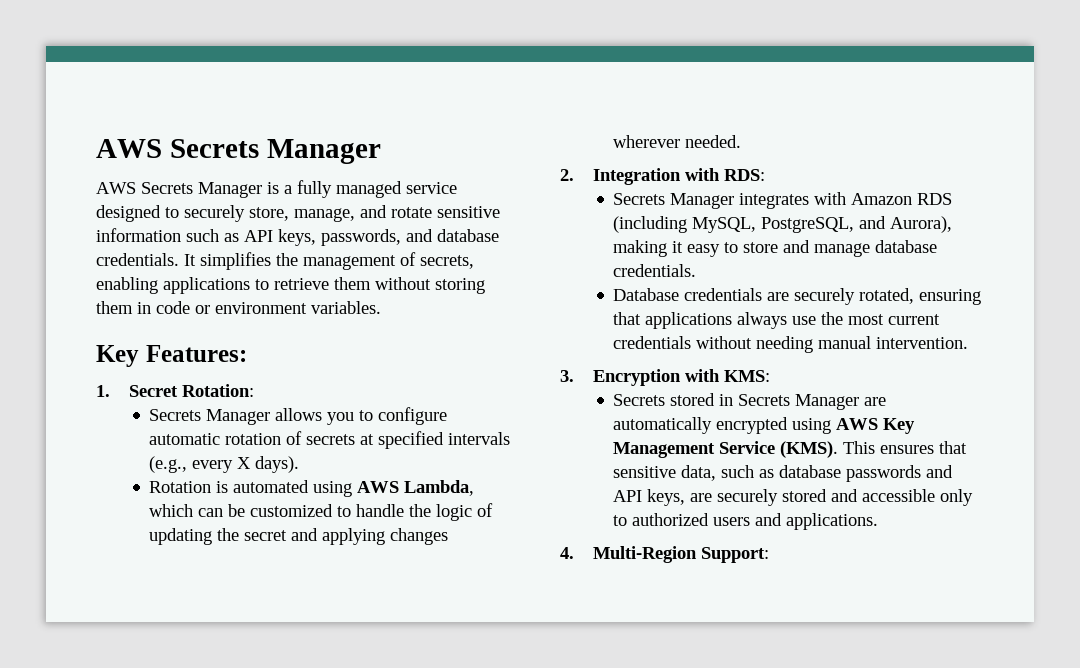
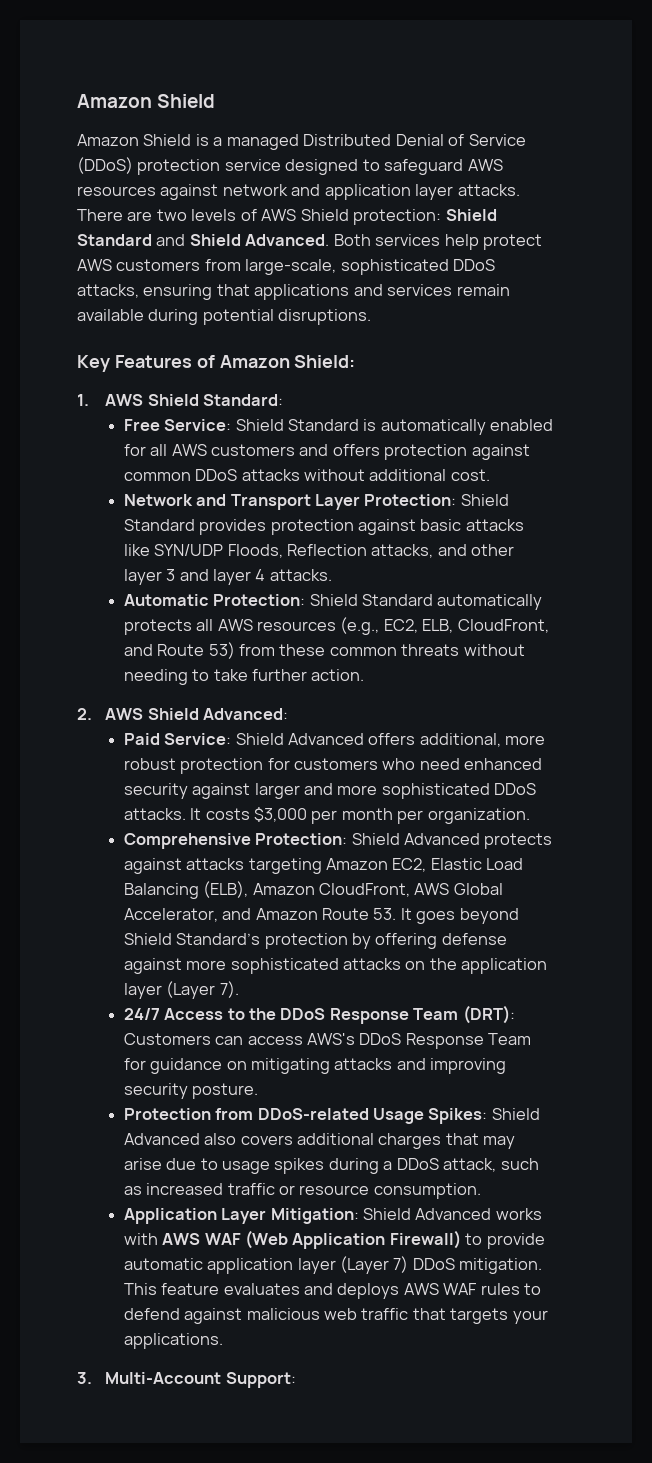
[96,139,381,164] [96,180,457,198] [96,205,500,222] [96,228,499,246] [96,252,474,270] [96,277,485,294] [96,301,381,314] [96,345,247,367] [96,384,254,397] [149,407,448,425] [149,431,511,449] [149,456,300,473] [149,480,475,497] [149,503,494,521] [149,528,449,545] [613,135,742,148] [560,168,765,185] [613,192,953,209] [613,216,953,233] [613,240,938,257] [613,264,697,277] [613,288,982,305] [613,312,941,329] [613,336,969,353] [560,369,770,386] [613,393,887,410] [613,417,916,434] [613,441,968,458] [613,465,954,482] [613,489,974,506] [613,513,783,526] AWS Secrets Manager // AWS Secrets Manager is a fully managed service designed to securely store, manage, and rotate sensitive information such as API keys, passwords, and database credentials. It simplifies the management of secrets, enabling applications to retrieve them without storing them in code or environment variables. // Key Features: // 1. Secret Rotation: // Secrets Manager allows you to configure automatic rotation of secrets at specified intervals (e.g., every X days). // Rotation is automated using AWS Lambda, which can be customized to handle the logic of updating the secret and applying changes wherever needed. // 2. Integration with RDS: // Secrets Manager integrates with Amazon RDS (including MySQL, PostgreSQL, and Aurora), making it easy to store and manage database credentials. // Database credentials are securely rotated, ensuring that applications always use the most current credentials without needing manual intervention. // 3. Encryption with KMS: // Secrets stored in Secrets Manager are automatically encrypted using AWS Key Management Service (KMS). This ensures that sensitive data, such as database passwords and API keys, are securely stored and accessible only to authorized users and -> [77,94,216,108] [77,134,526,150] [77,157,503,175] [77,184,520,200] [77,209,497,225] [77,234,543,250] [77,259,496,275] [77,284,510,300] [77,309,372,325] [77,355,356,372] [77,394,284,406] [123,419,554,435] [123,444,530,460] [123,469,490,481] [123,494,509,510] [123,519,524,535] [123,544,515,558] [123,569,332,585] [123,594,543,610] [123,617,549,635] [123,642,525,659] [123,669,365,685] [77,708,289,720] [123,733,546,747] [123,758,543,774] [123,783,537,799] [123,807,530,824] [123,833,553,849] [123,858,524,874] [123,881,503,899] [123,908,519,924] [123,933,507,949] [123,958,548,974] [123,981,239,999] [123,1005,515,1024] [123,1033,532,1049] [123,1058,507,1074] [123,1083,259,1099] [123,1108,540,1124] [123,1133,516,1149] [123,1158,539,1174] [123,1183,481,1199] [123,1208,542,1224] [123,1230,545,1249] [123,1256,543,1274] [123,1283,542,1299] [123,1308,548,1324] Amazon Shield // Amazon Shield is a managed Distributed Denial of Service (DDoS) protection service designed to safeguard AWS resources against network and application layer attacks. There are two levels of AWS Shield protection: Shield Standard and Shield Advanced. Both services help protect AWS customers from large-scale, sophisticated DDoS attacks, ensuring that applications and services remain available during potential disruptions. // Key Features of Amazon Shield: // 1. AWS Shield Standard: // Free Service: Shield Standard is automatically enabled for all AWS customers and offers protection against common DDoS attacks without additional cost. // Network and Transport Layer Protection: Shield Standard provides protection against basic attacks like SYN/UDP Floods, Reflection attacks, and other layer 3 and layer 4 attacks. // Automatic Protection: Shield Standard automatically protects all AWS resources (e.g., EC2, ELB, CloudFront, and Route 53) from these common threats without needing to take further action. // 2. AWS Shield Advanced: // Paid Service: Shield Advanced offers additional, more robust protection for customers who need enhanced security against larger and more sophisticated DDoS attacks. It costs $3,000 per month per organization. // Comprehensive Protection: Shield Advanced protects against attacks targeting Amazon EC2, Elastic Load Balancing (ELB), Amazon CloudFront, AWS Global Accelerator, and Amazon Route 53. It goes beyond Shield Standard’s protection by offering defense against more sophisticated attacks on the application layer (Layer 7). // 24/7 Access to the DDoS Response Team (DRT): Customers can access AWS's DDoS Response Team for guidance on mitigating attacks and improving security posture. // Protection from DDoS-related Usage Spikes: Shield Advanced also covers additional charges that may arise due to usage spikes during a DDoS attack, such as increased traffic or resource consumption. // Application Layer Mitigation: Shield Advanced works with AWS WAF (Web Application Firewall) to provide automatic application layer (Layer 7) DDoS mitigation. This feature evaluates and deploys AWS WAF rules to defend against malicious web traffic that targets your
[560,546,697,563] 4. Multi-Region -> [77,1372,222,1384] 3. Multi-Account

